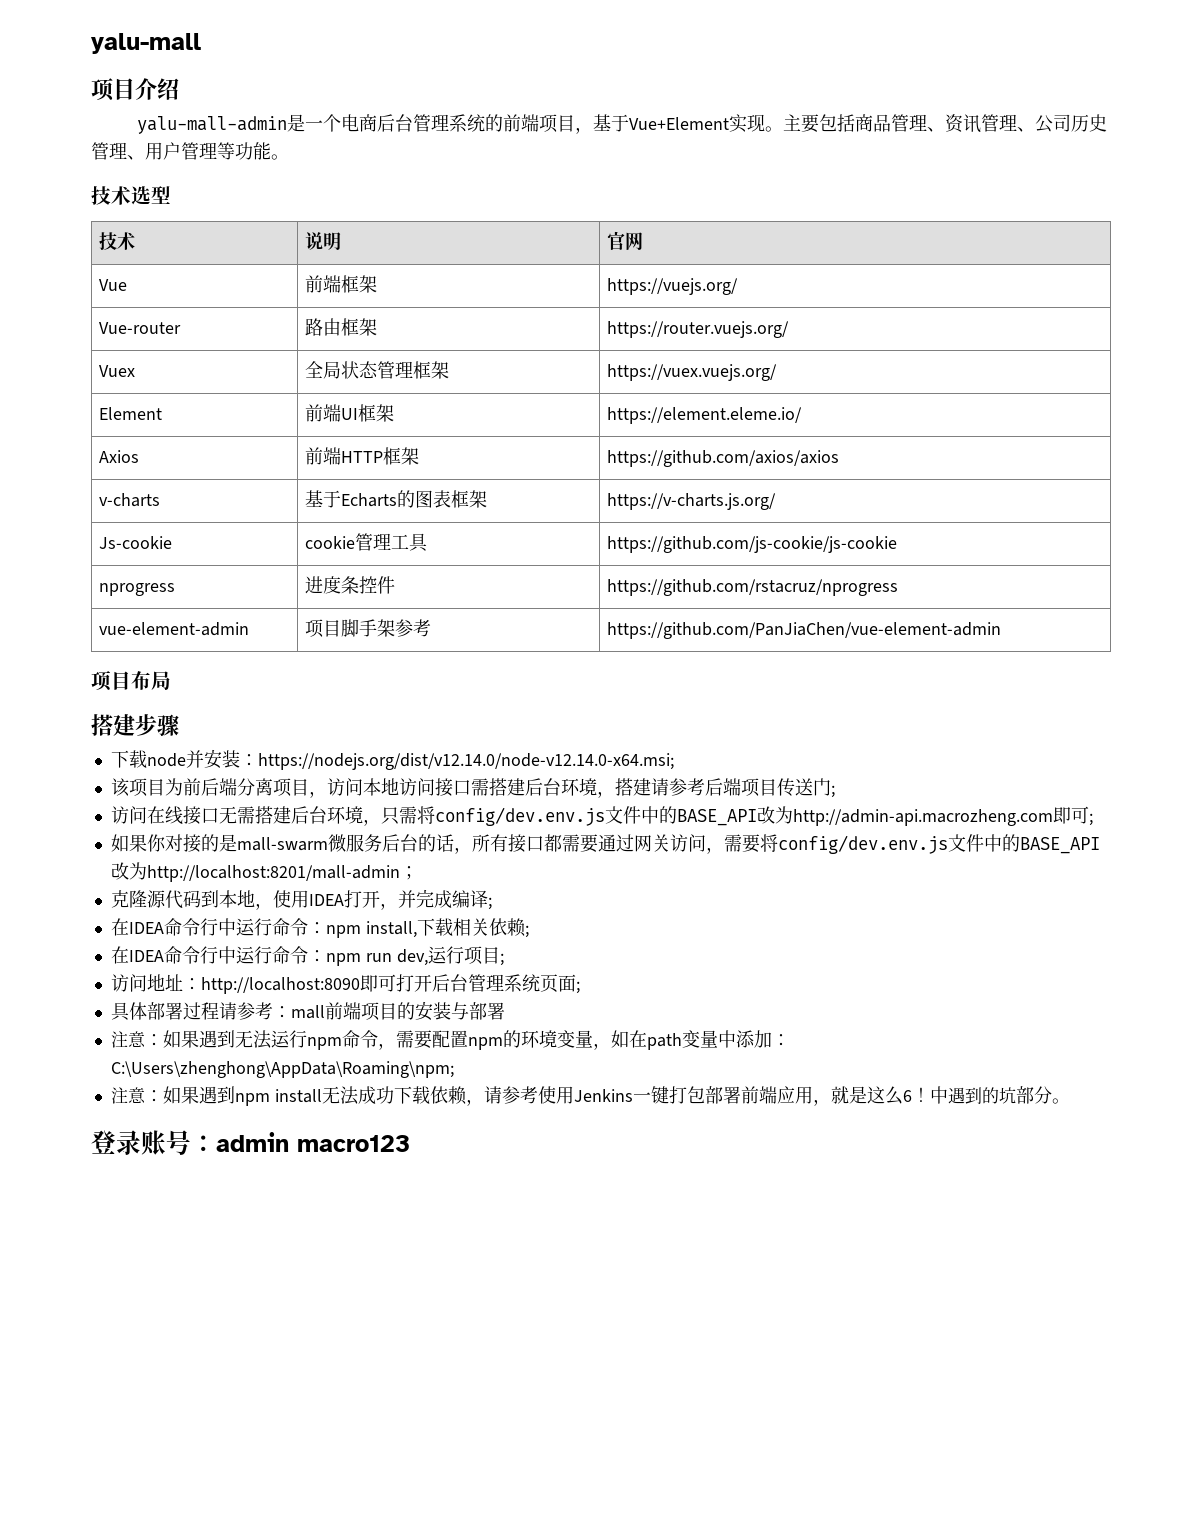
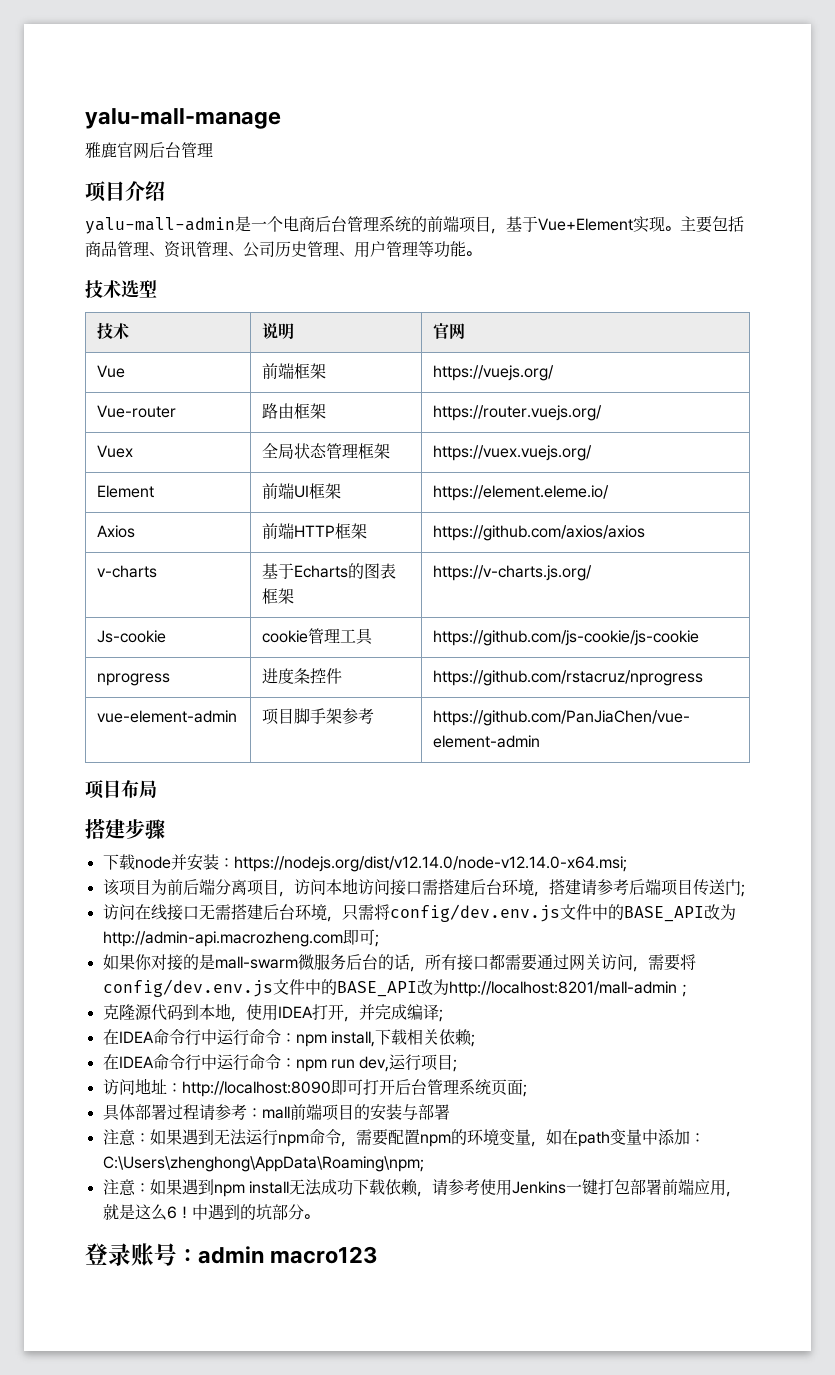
[91,33,201,54] yalu-mall -> [85,108,281,129] [85,142,213,159] yalu-mall-manage // 雅鹿官网后台管理

